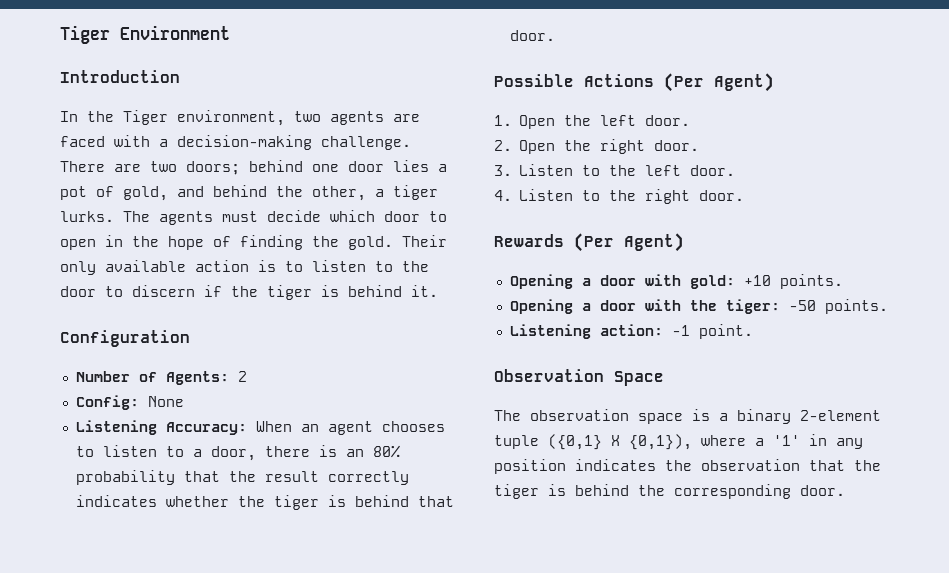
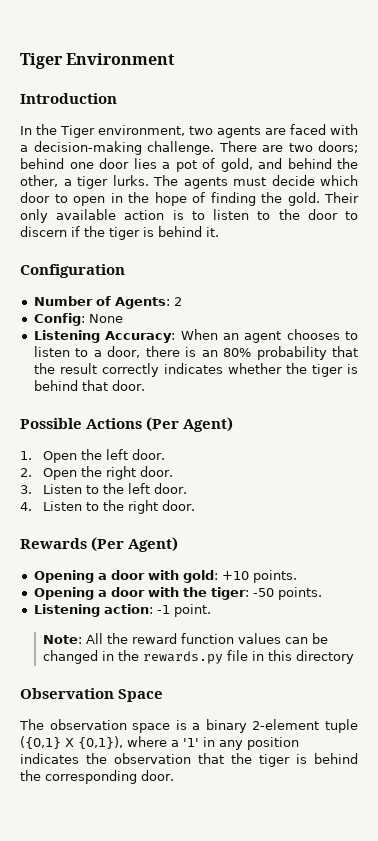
(753, 331) none -> [42,633,328,644] [42,650,354,664] // Note: All the reward function values can be changed in the rewards.py file in this directory

